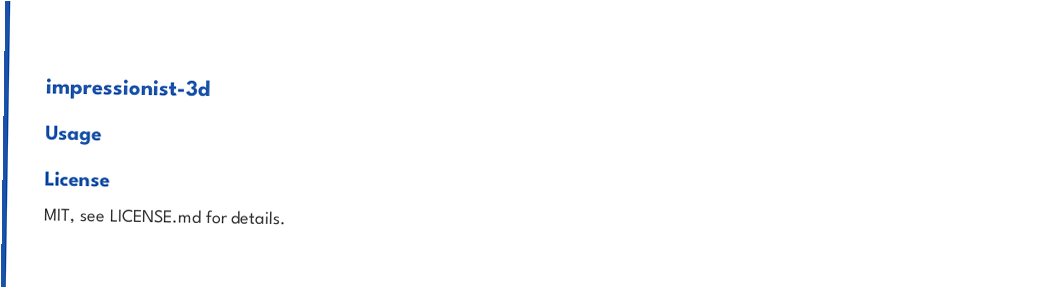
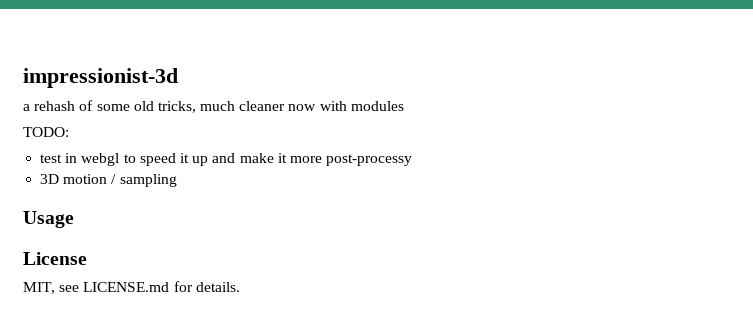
(212, 89) none -> [23,100,404,113] [23,127,69,137] [40,153,413,166] [40,174,177,187] // a rehash of some old tricks, much cleaner now with modules // TODO: // test in webgl to speed it up and make it more post-processy // 3D motion / sampling

